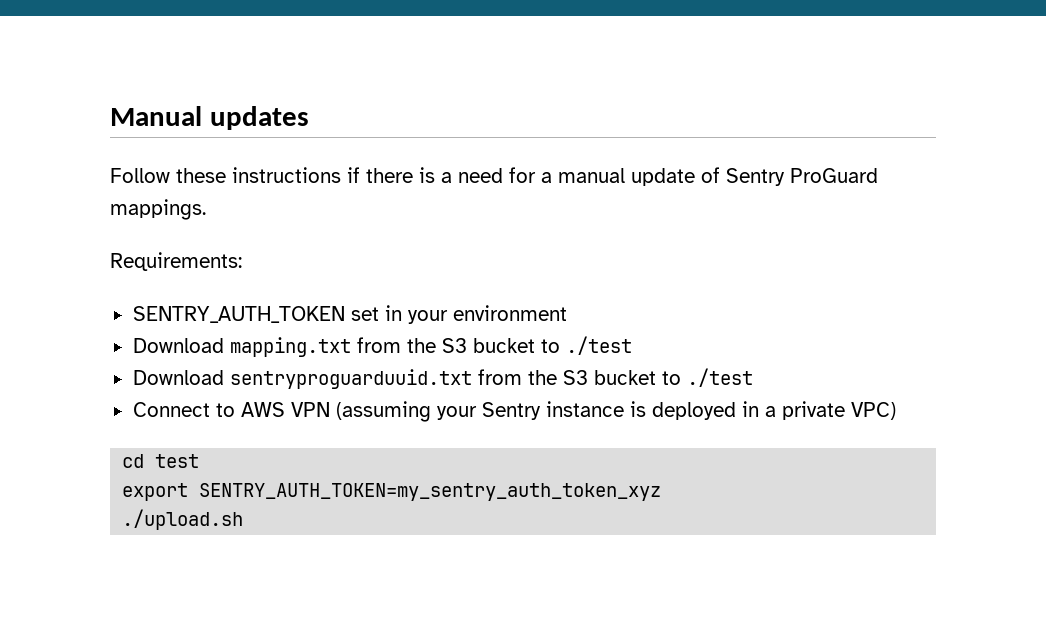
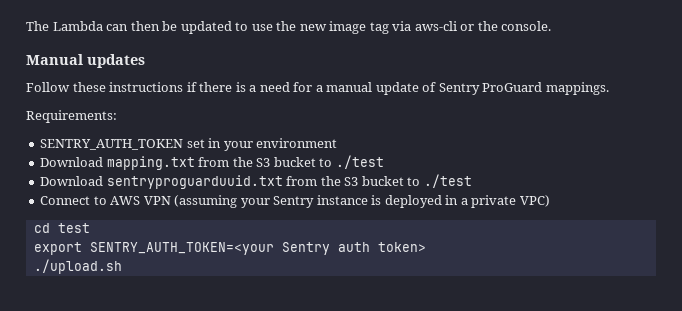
(110, 116) none -> [26,21,552,34] The Lambda can then be updated to use the new image tag via aws-cli or the console. //
[199,483,662,501] SENTRY_AUTH_TOKEN=my_sentry_auth_token_xyz -> [89,242,426,255] SENTRY_AUTH_TOKEN=<your Sentry auth token>

